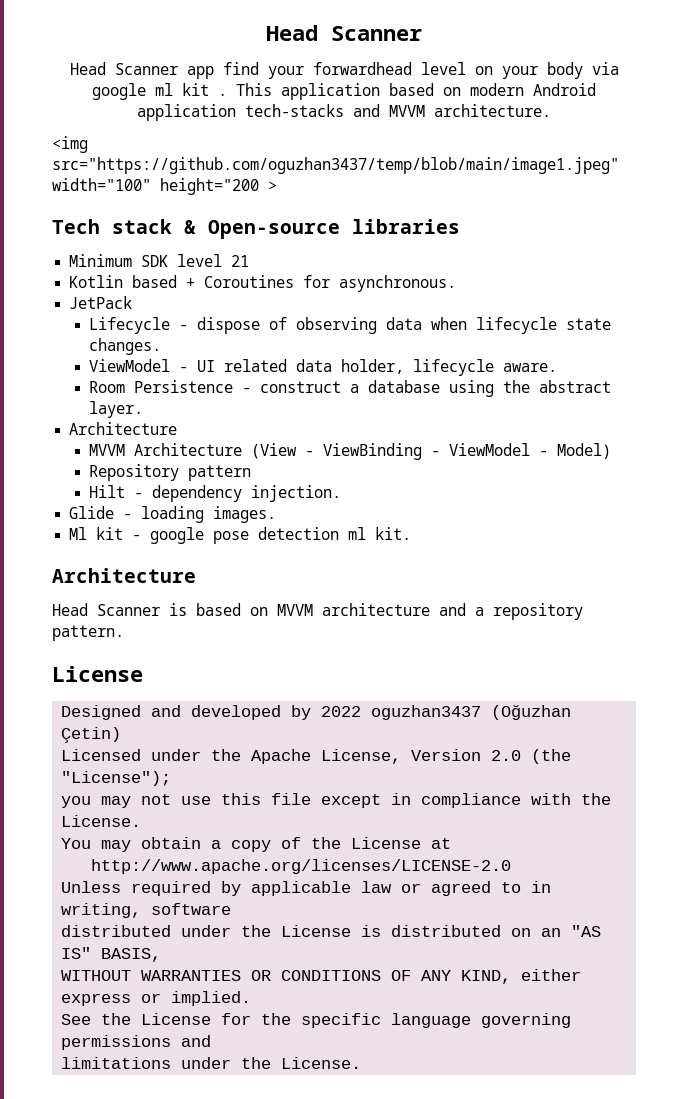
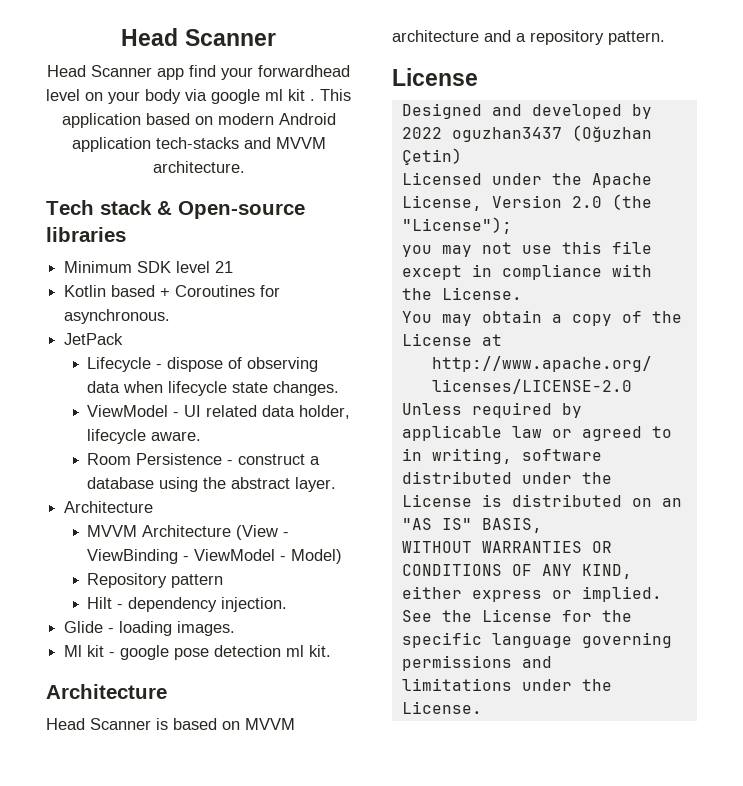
[52,136,88,153] [52,157,619,174] [52,178,277,195] // <img src="https://github.com/oguzhan3437/temp/blob/main/image1.jpeg" width="100" height="200 > -> (245, 167) none

